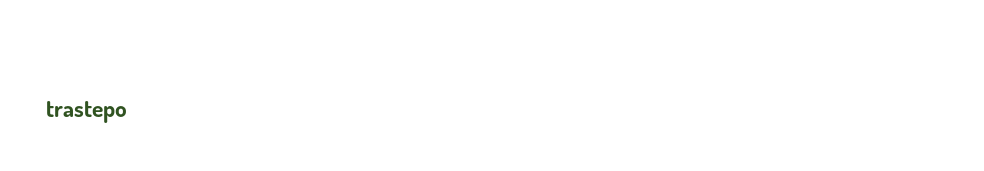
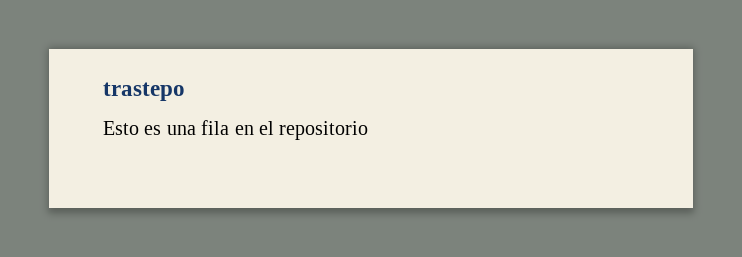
(127, 112) none -> [103,120,369,140] // Esto es una fila en el repositorio

